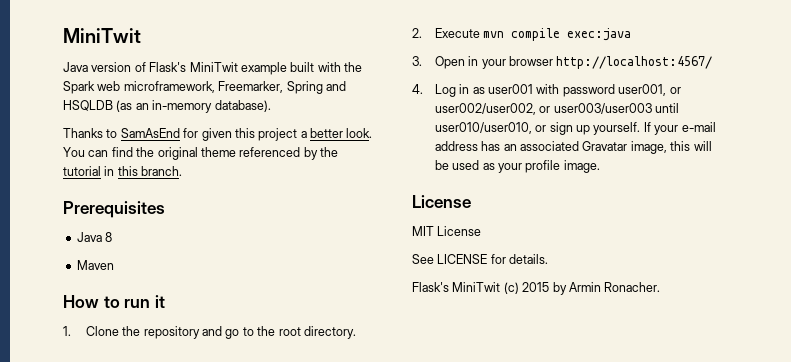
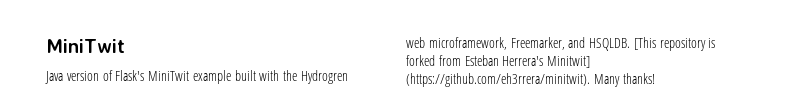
[63,81,95,94] Spark -> [301,70,349,84] Hydrogren
[286,81,346,94] [63,100,271,113] [63,128,373,141] [63,147,338,160] [63,166,183,176] [63,201,165,218] [76,232,113,242] [76,260,114,270] [63,295,165,308] [63,326,356,339] [412,28,632,41] [412,56,713,69] [412,84,681,97] [434,103,680,115] [434,122,716,135] [434,141,712,154] [434,160,600,173] [412,195,471,208] [412,226,482,236] [412,254,549,264] [412,282,661,295] Spring and HSQLDB (as an in-memory database). // Thanks to SamAsEnd for given this project a better look. You can find the original theme referenced by the tutorial in this branch. // Prerequisites // Java 8 // Maven // How to run it // 1. Clone the repository and go to the root directory. // 2. Execute mvn compile exec:java // 3. Open in your browser http://localhost:4567/ // 4. Log in as user001 with password user001, or user002/user002, or user003/user003 until user010/user010, or sign up yourself. If your e-mail address has an associated Gravatar image, this will be used as your profile image. // License // MIT License // See LICENSE for details. // Flask's MiniTwit (c) 2015 by Armin Ronacher. -> [568,37,716,51] [406,55,591,68] [406,73,655,87] and HSQLDB. [This repository is forked from Esteban Herrera's Minitwit] (https://github.com/eh3rrera/minitwit). Many thanks!

